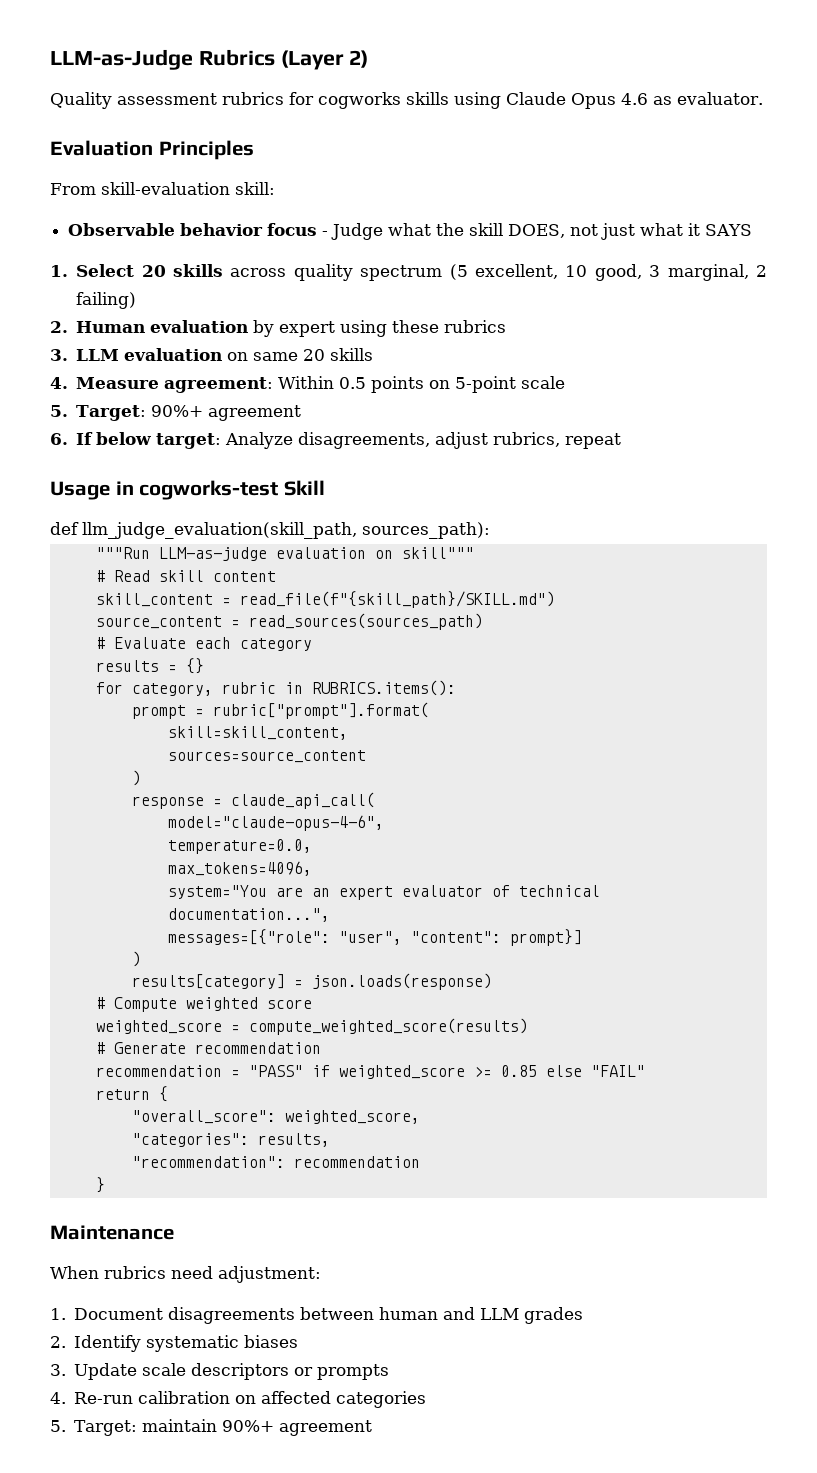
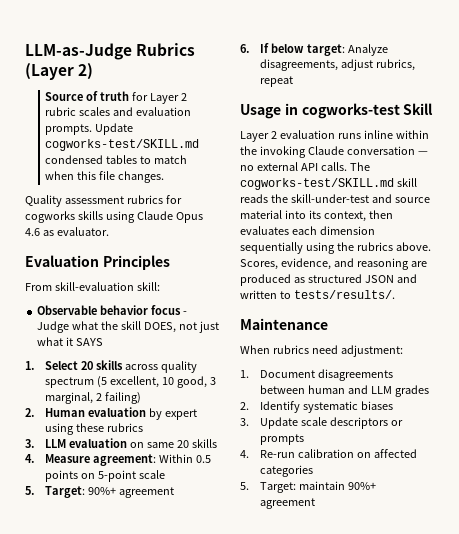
(369, 59) none -> [45,91,188,104] [45,107,192,116] [45,123,134,135] [45,139,200,151] [45,155,188,164] [45,171,165,183] // Source of truth for Layer 2 rubric scales and evaluation prompts. Update cogworks-test/SKILL.md condensed tables to match when this file changes.
[50,522,490,539] [95,547,474,561] [95,570,276,582] [95,591,555,608] [95,613,483,630] [95,637,312,651] [95,658,204,674] [95,680,456,696] [131,702,429,719] [167,726,348,740] [167,750,366,763] [131,770,141,786] [131,792,375,809] [167,815,384,831] [167,839,312,854] [167,861,312,876] [167,885,600,900] [167,908,330,922] [167,929,582,946] [131,951,141,967] [131,973,492,990] [95,997,312,1012] [95,1018,528,1035] [95,1042,321,1054] [95,1065,645,1079] [95,1086,168,1102] [131,1110,420,1124] [131,1133,330,1147] [131,1156,420,1168] [95,1177,105,1193] def llm_judge_evaluation(skill_path, sources_path): // """Run LLM-as-judge evaluation on skill""" // # Read skill content // skill_content = read_file(f"{skill_path}/SKILL.md") // source_content = read_sources(sources_path) // # Evaluate each category // results = {} // for category, rubric in RUBRICS.items(): // prompt = rubric["prompt"].format( // skill=skill_content, // sources=source_content // ) // response = claude_api_call( // model="claude-opus-4-6", // temperature=0.0, // max_tokens=4096, // system="You are an expert evaluator of technical documentation...", // messages=[{"role": "user", "content": prompt}] // ) // results[category] = json.loads(response) // # Compute weighted score // weighted_score = compute_weighted_score(results) // # Generate recommendation // recommendation = "PASS" if weighted_score >= 0.85 else "FAIL" // return { // "overall_score": weighted_score, // "categories": results, // "recommendation": recommendation // } -> [240,130,429,142] [240,146,428,158] [240,162,370,171] [240,178,417,190] [240,194,430,203] [240,210,393,222] [240,226,375,235] [240,242,431,254] [240,258,427,270] [240,274,417,286] [240,290,395,299] Layer 2 evaluation runs inline within the invoking Claude conversation — no external API calls. The cogworks-test/SKILL.md skill reads the skill-under-test and source material into its context, then evaluates each dimension sequentially using the rubrics above. Scores, evidence, and reasoning are produced as structured JSON and written to tests/results/.

